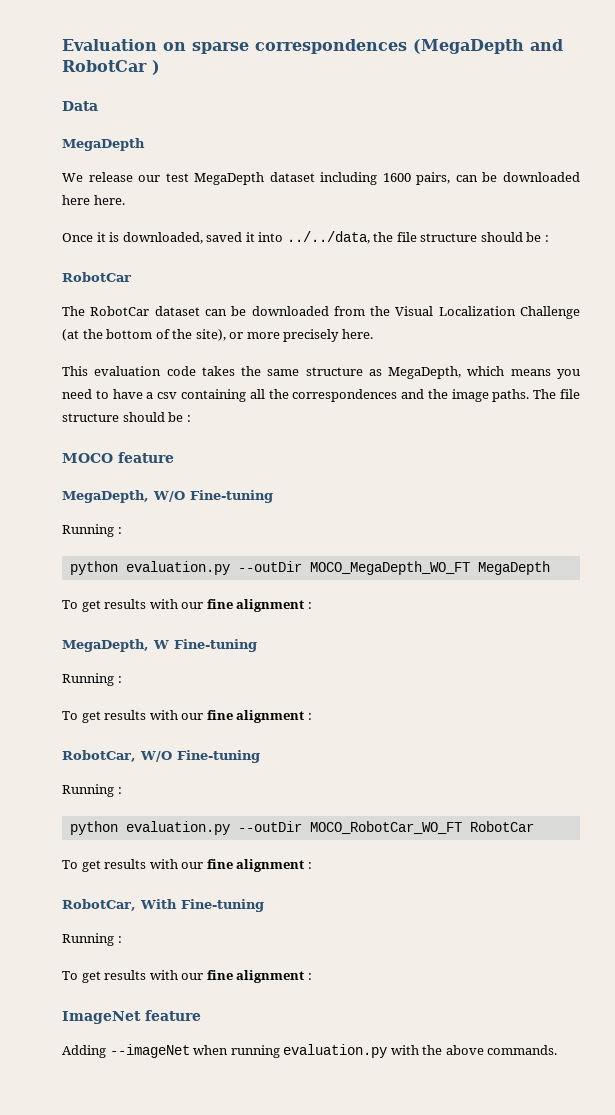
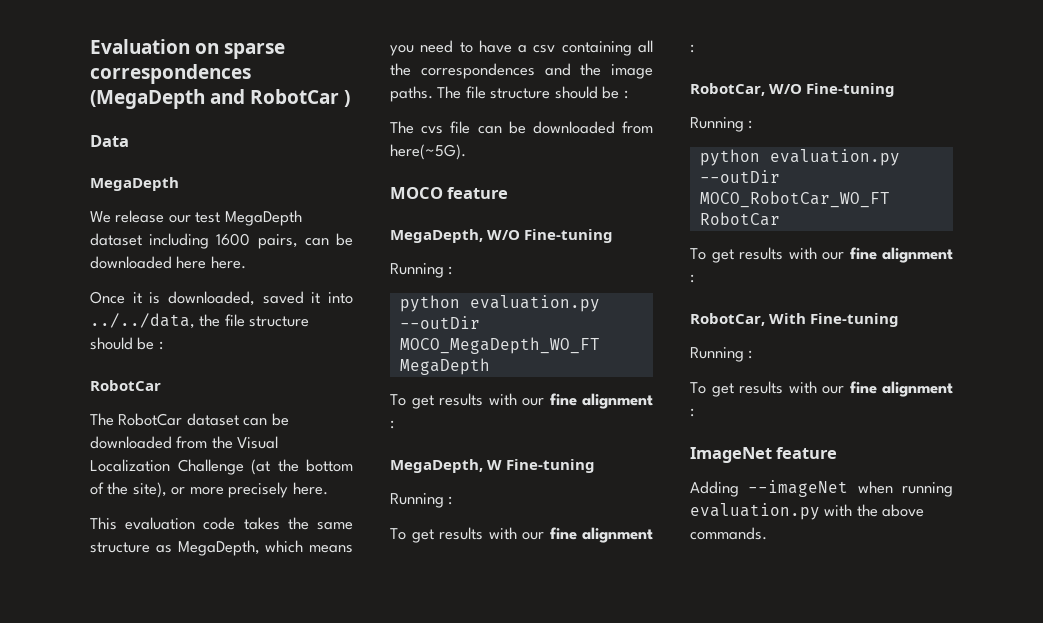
(191, 418) none -> [390,121,653,134] [390,144,466,160] // The cvs file can be downloaded from here(~5G).

